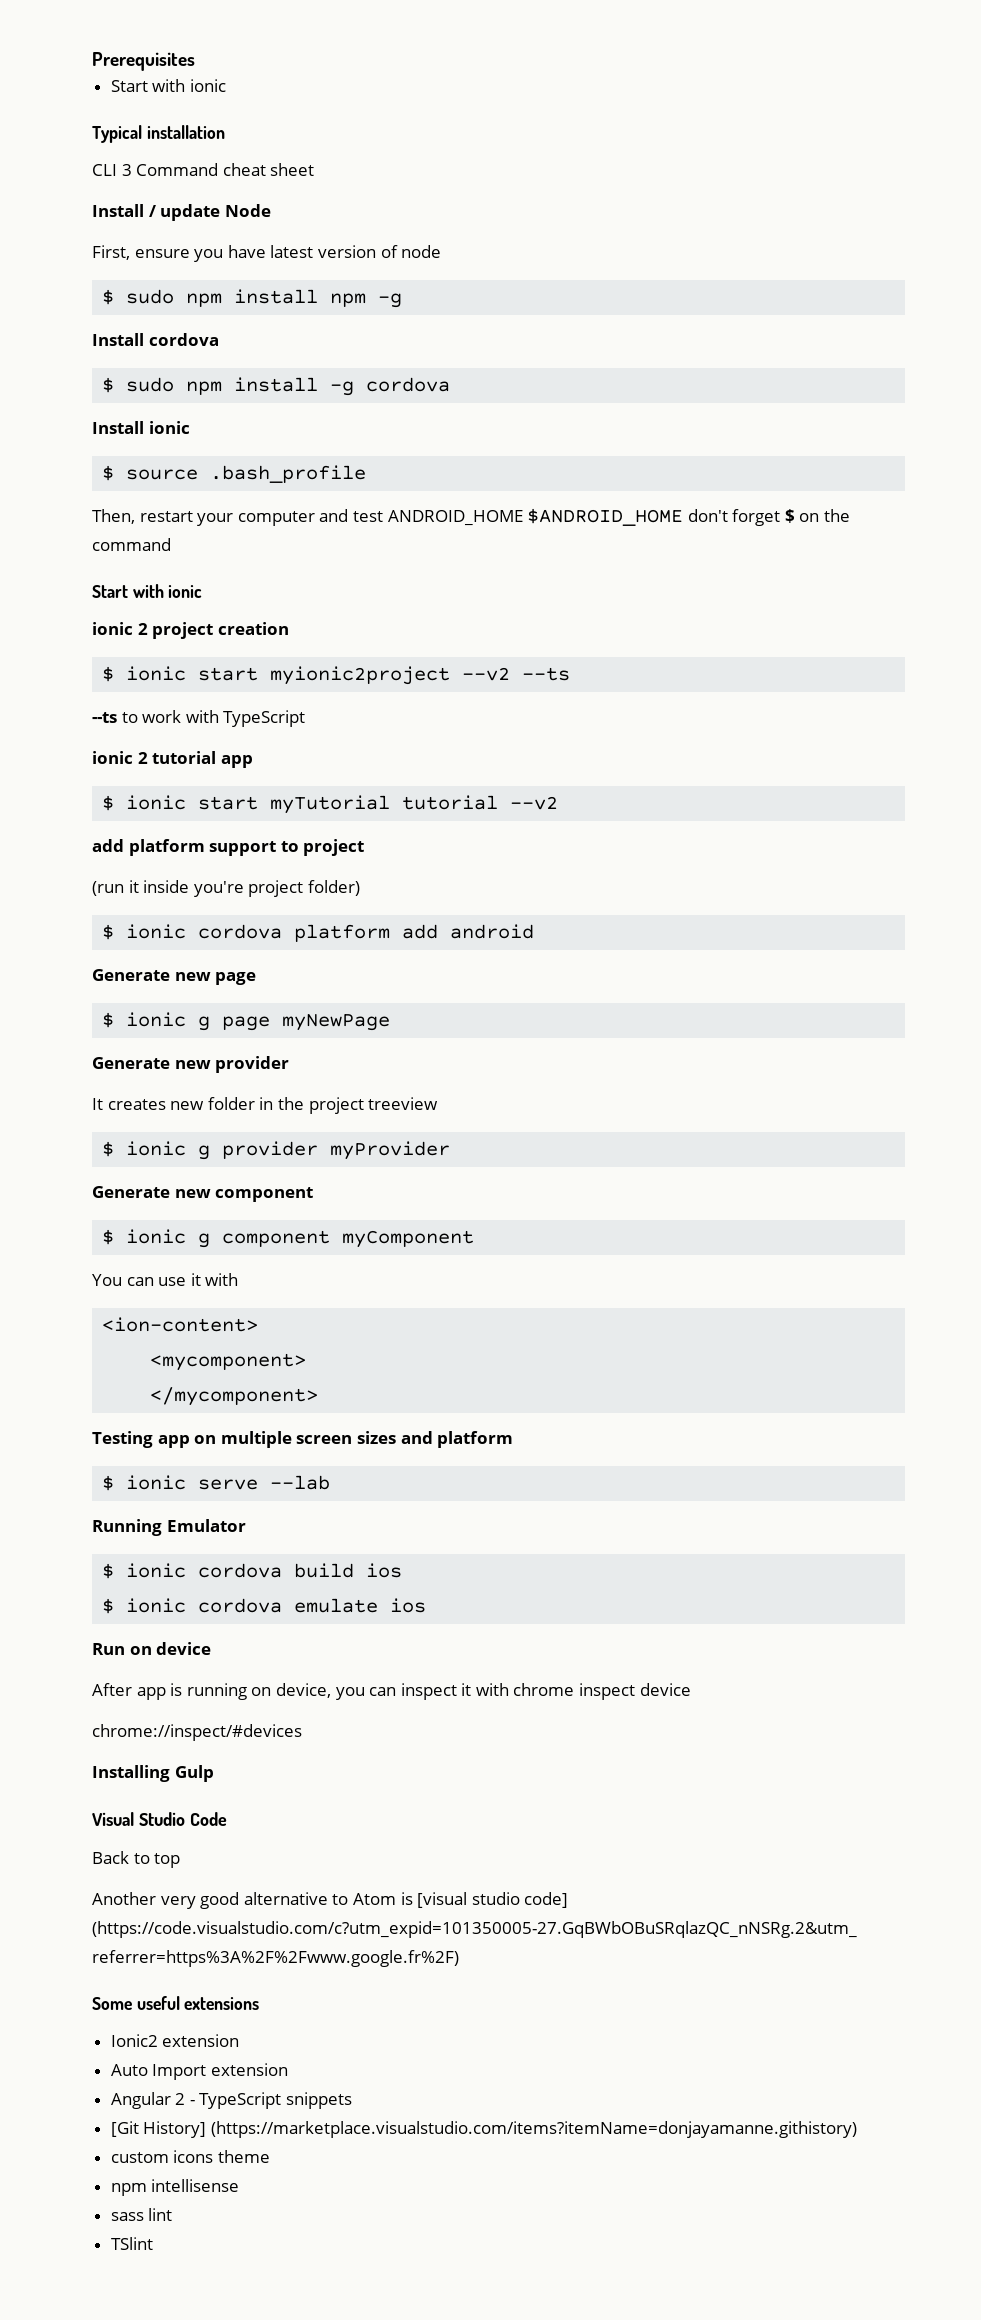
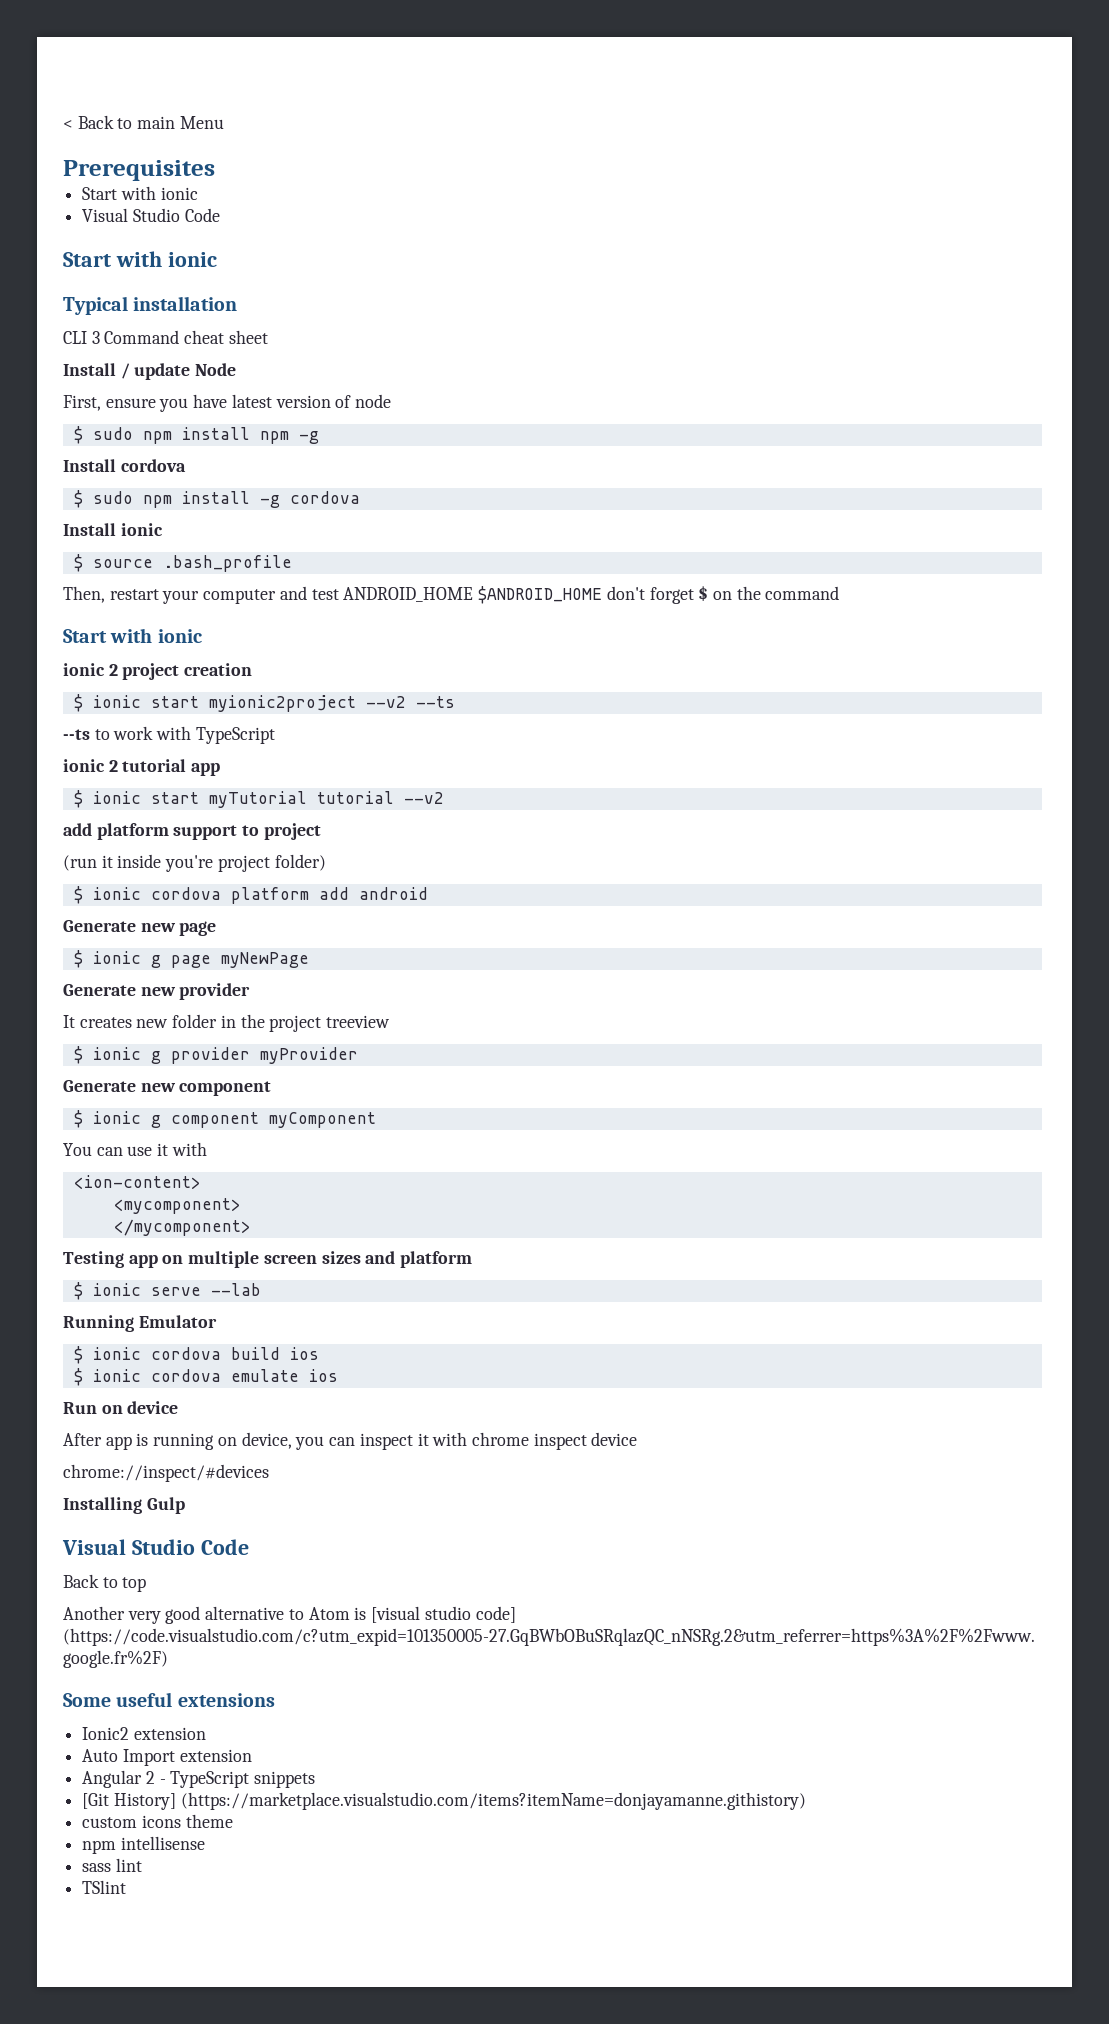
(92, 61) none -> [63,115,224,129] < Back to main Menu //
(226, 85) none -> [82,208,220,222] [63,251,217,267] // Visual Studio Code // Start with ionic

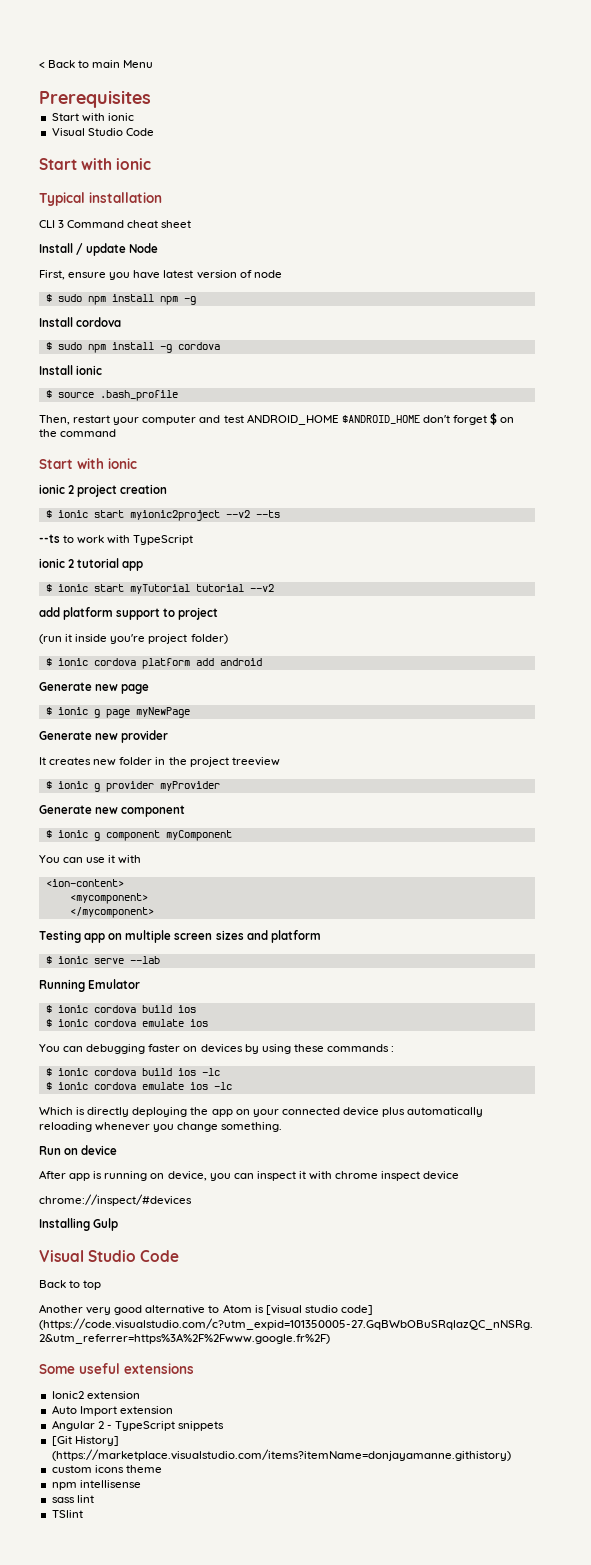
(338, 1375) none -> [39,1044,395,1054] [45,1068,220,1076] [45,1082,232,1090] [39,1107,484,1117] [39,1122,283,1132] // You can debugging faster on devices by using these commands : // $ ionic cordova build ios -lc // $ ionic cordova emulate ios -lc // Which is directly deploying the app on your connected device plus automatically reloading whenever you change something.

